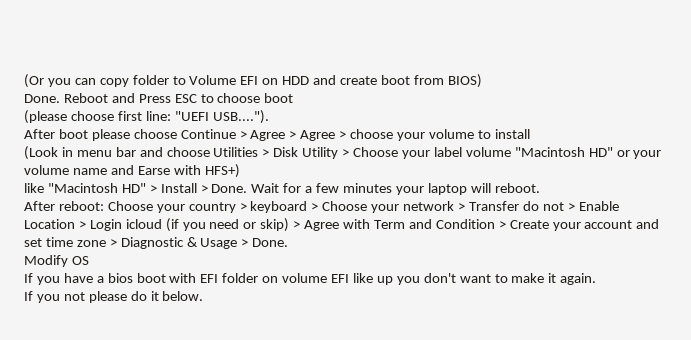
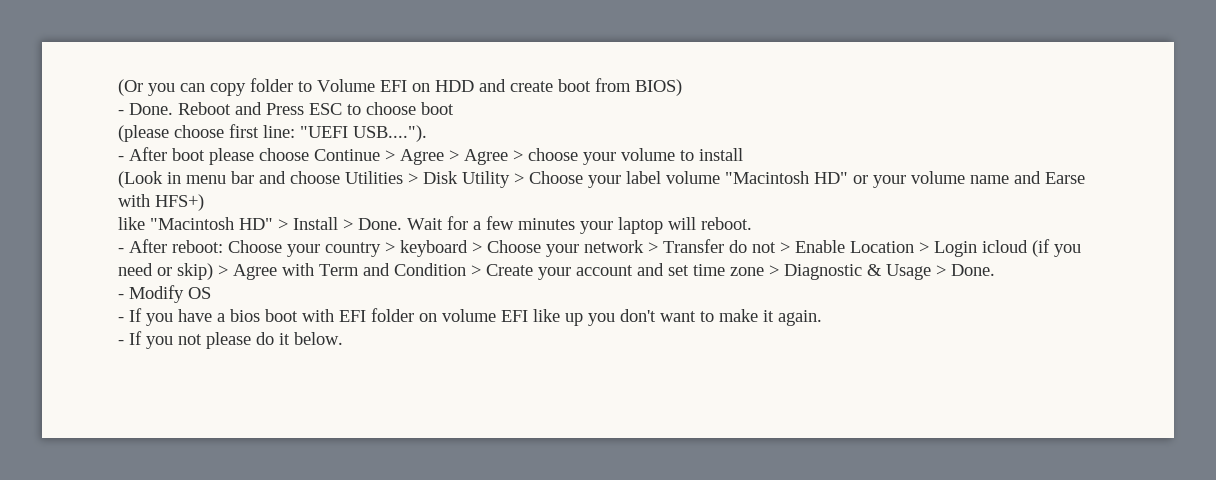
(482, 81) none -> [118,110,124,115] -
(269, 117) none -> [118,156,124,161] -
(540, 188) none -> [118,248,124,253] -
(289, 242) none -> [118,294,124,299] -
(89, 260) none -> [118,317,124,322] -
(597, 279) none -> [118,340,124,345] -

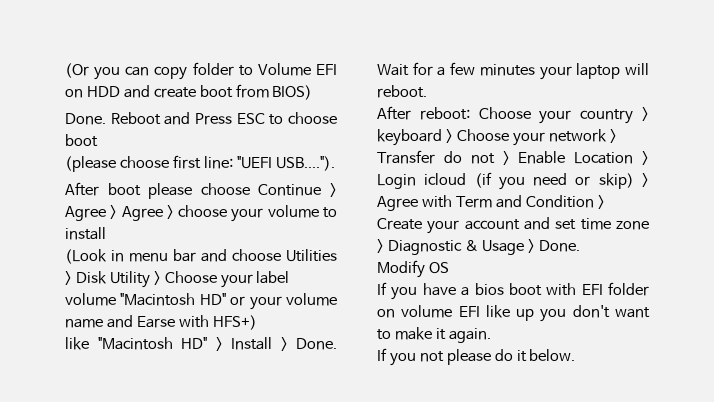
[118,110,124,115] - -> (313, 92) none
[118,156,124,161] - -> (335, 163) none
[118,248,124,253] - -> (427, 91) none
[118,294,124,299] - -> (580, 246) none
[118,317,124,322] - -> (449, 268) none
[118,340,124,345] - -> (491, 335) none

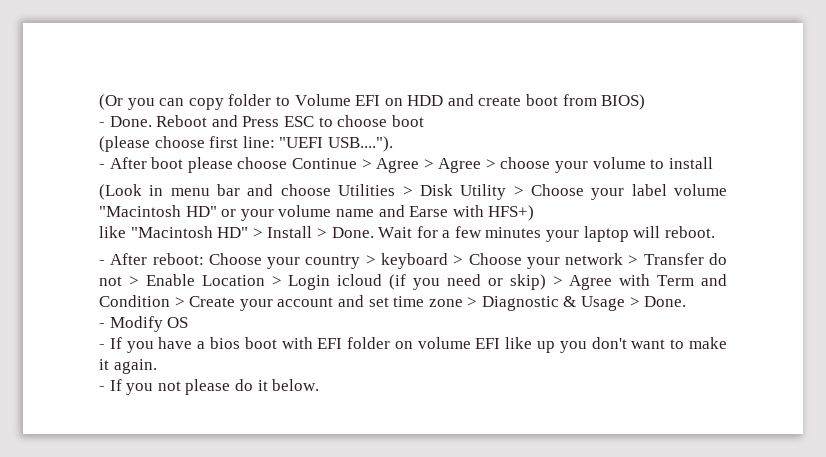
(313, 92) none -> [99,122,105,127] -
(335, 163) none -> [99,164,105,169] -
(427, 91) none -> [99,260,105,265] -
(580, 246) none -> [99,323,105,328] -
(449, 268) none -> [99,344,105,349] -
(491, 335) none -> [99,386,105,391] -

